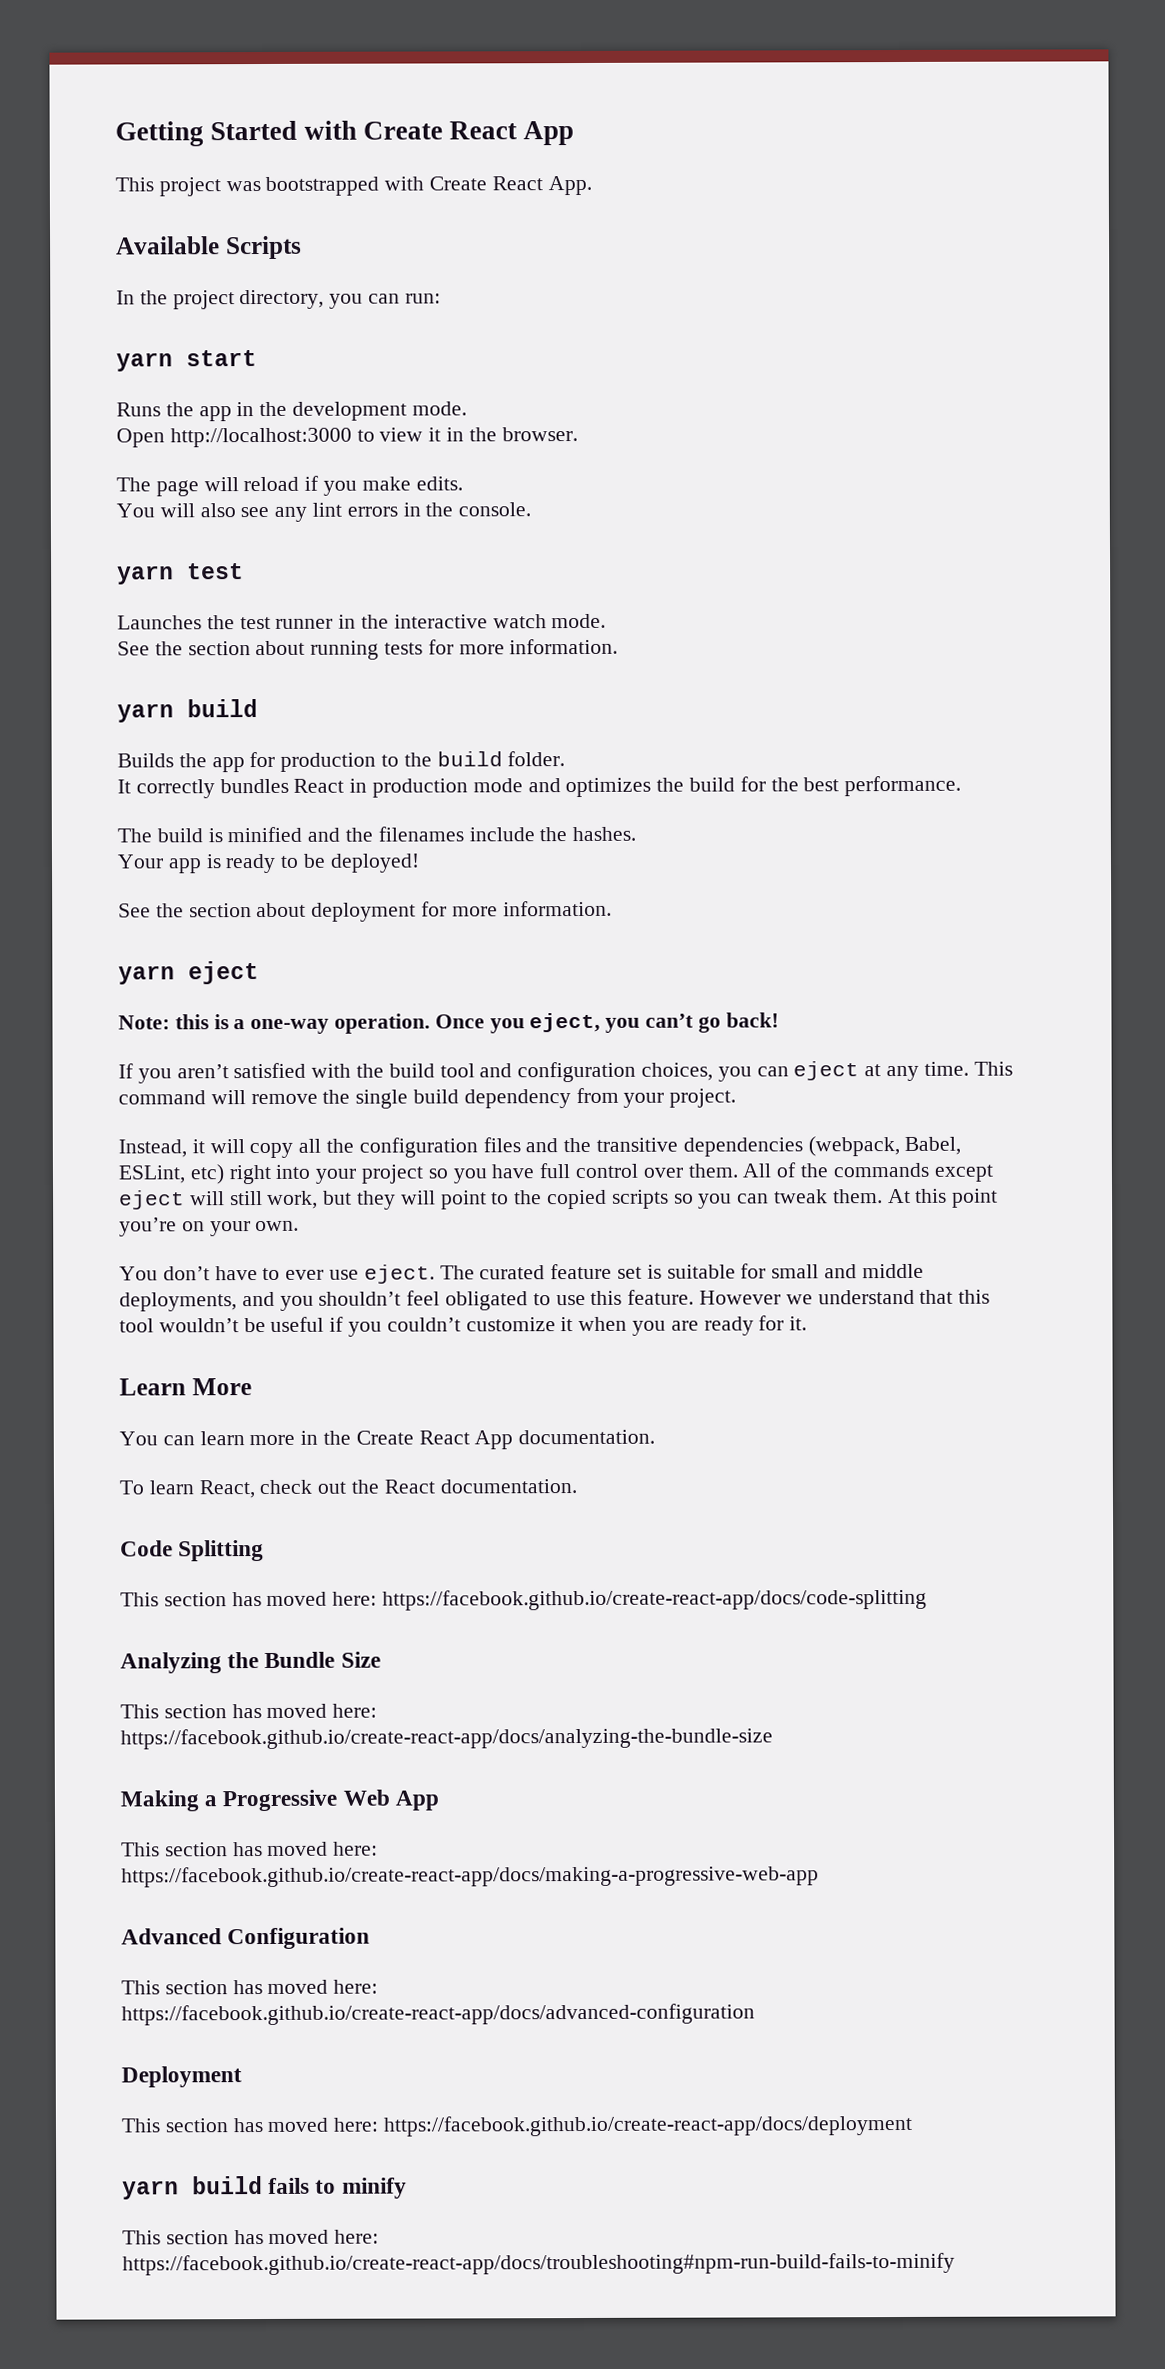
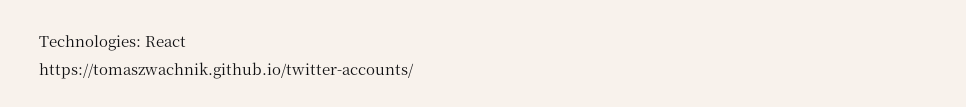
[115,120,575,147] [115,175,592,197] [116,235,302,260] [116,289,441,310] [116,350,257,372] [116,401,467,422] [116,427,578,448] [116,475,463,497] [116,502,532,522] [117,563,244,585] [117,613,607,630] [117,638,619,660] [117,699,258,723] [117,751,566,773] [117,775,962,799] [117,826,637,843] [117,853,420,874] [118,900,612,922] [118,961,259,985] [118,1012,779,1035] [118,1061,1013,1084] [118,1087,737,1109] [118,1136,962,1159] [118,1162,993,1185] [119,1188,999,1210] [119,1217,300,1237] [119,1263,924,1284] [119,1289,991,1312] [119,1315,808,1337] [119,1378,252,1396] [119,1429,656,1450] [119,1479,577,1499] [120,1540,265,1562] [120,1588,928,1611] [120,1651,381,1674] [120,1703,378,1719] [120,1727,773,1750] [120,1789,439,1812] [121,1841,379,1857] [121,1865,819,1888] [121,1927,371,1950] [121,1979,379,1995] [121,2003,755,2026] [121,2066,242,2088] [121,2114,913,2137] [122,2176,407,2200] [122,2229,380,2245] [122,2252,955,2276] Getting Started with Create React App // This project was bootstrapped with Create React App. // Available Scripts // In the project directory, you can run: // yarn start // Runs the app in the development mode. // Open http://localhost:3000 to view it in the browser. // The page will reload if you make edits. // You will also see any lint errors in the console. // yarn test // Launches the test runner in the interactive watch mode. // See the section about running tests for more information. // yarn build // Builds the app for production to the build folder. // It correctly bundles React in production mode and optimizes the build for the best performance. // The build is minified and the filenames include the hashes. // Your app is ready to be deployed! // See the section about deployment for more information. // yarn eject // Note: this is a one-way operation. Once you eject, you can’t go back! // If you aren’t satisfied with the build tool and configuration choices, you can eject at any time. This command will remove the single build dependency from your project. // Instead, it will copy all the configuration files and the transitive dependencies (webpack, Babel, ESLint, etc) right into your project so you have full control over them. All of the commands except eject will still work, but they will point to the copied scripts so you can tweak them. At this point you’re on your own. // You don’t have to ever use eject. The curated feature set is suitable for small and middle deployments, and you shouldn’t feel obligated to use this feature. However we understand that this tool wouldn’t be useful if you couldn’t customize it when you are ready for it. // Learn More // You can learn more in the Create React App documentation. // To learn React, check out the React documentation. // Code Splitting // This section has moved here: https://facebook.github.io/create-react-app/docs/code-splitting // Analyzing the Bundle Size // This section has moved here: https://facebook.github.io/create-react-app/docs/analyzing-the-bundle-size // Making a Progressive Web App // This section has moved here: https://facebook.github.io/create-react-app/docs/making-a-progressive-web-app // Advanced Configuration // This section has moved here: https://facebook.github.io/create-react-app/docs/advanced-configuration // Deployment // This section has moved here: https://facebook.github.io/create-react-app/docs/deployment // yarn build fails to minify // This section has moved here: https://facebook.github.io/create-react-app/docs/troubleshooting#npm-run-build-fails-to-minify -> [39,35,187,51] [39,62,414,79] Technologies: React // https://tomaszwachnik.github.io/twitter-accounts/

